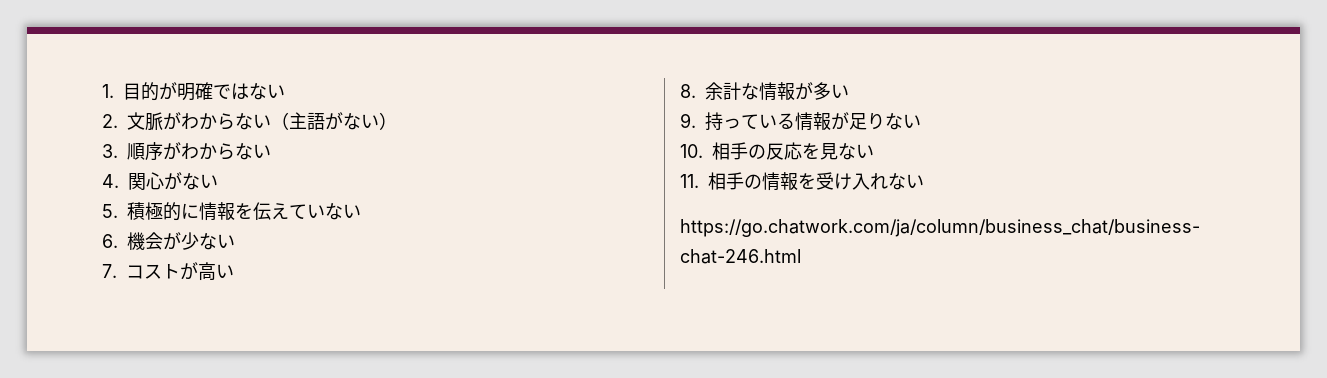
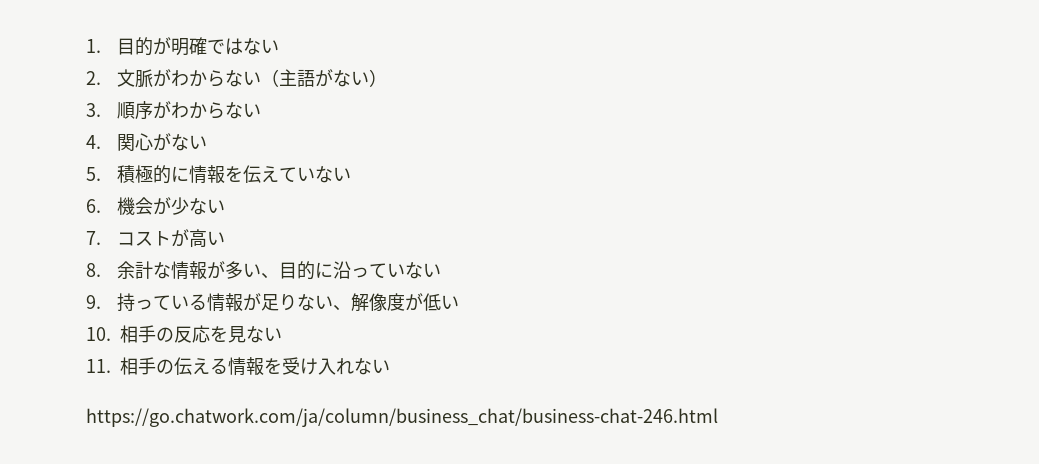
(849, 91) none -> [260,261,441,280] 、目的に沿っていない
(921, 121) none -> [332,293,459,312] 、解像度が低い
(762, 181) none -> [174,357,228,375] 伝える

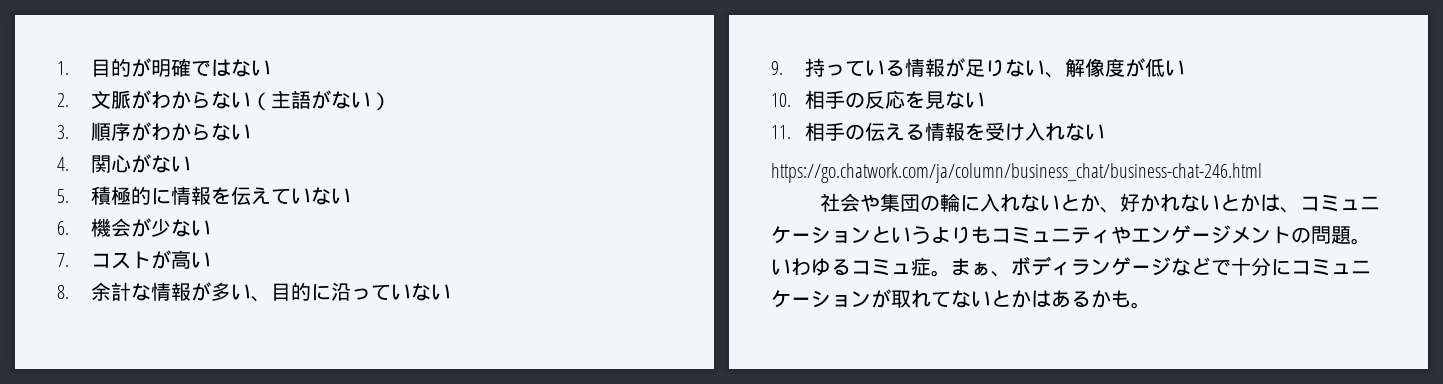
(718, 417) none -> [819,193,1380,213] [771,225,1371,245] [771,256,1371,277] [771,289,1151,309] // 社会や集団の輪に入れないとか、好かれないとかは、コミュニケーションというよりもコミュニティやエンゲージメントの問題。いわゆるコミュ症。まぁ、ボディランゲージなどで十分にコミュニケーションが取れてないとかはあるかも。

